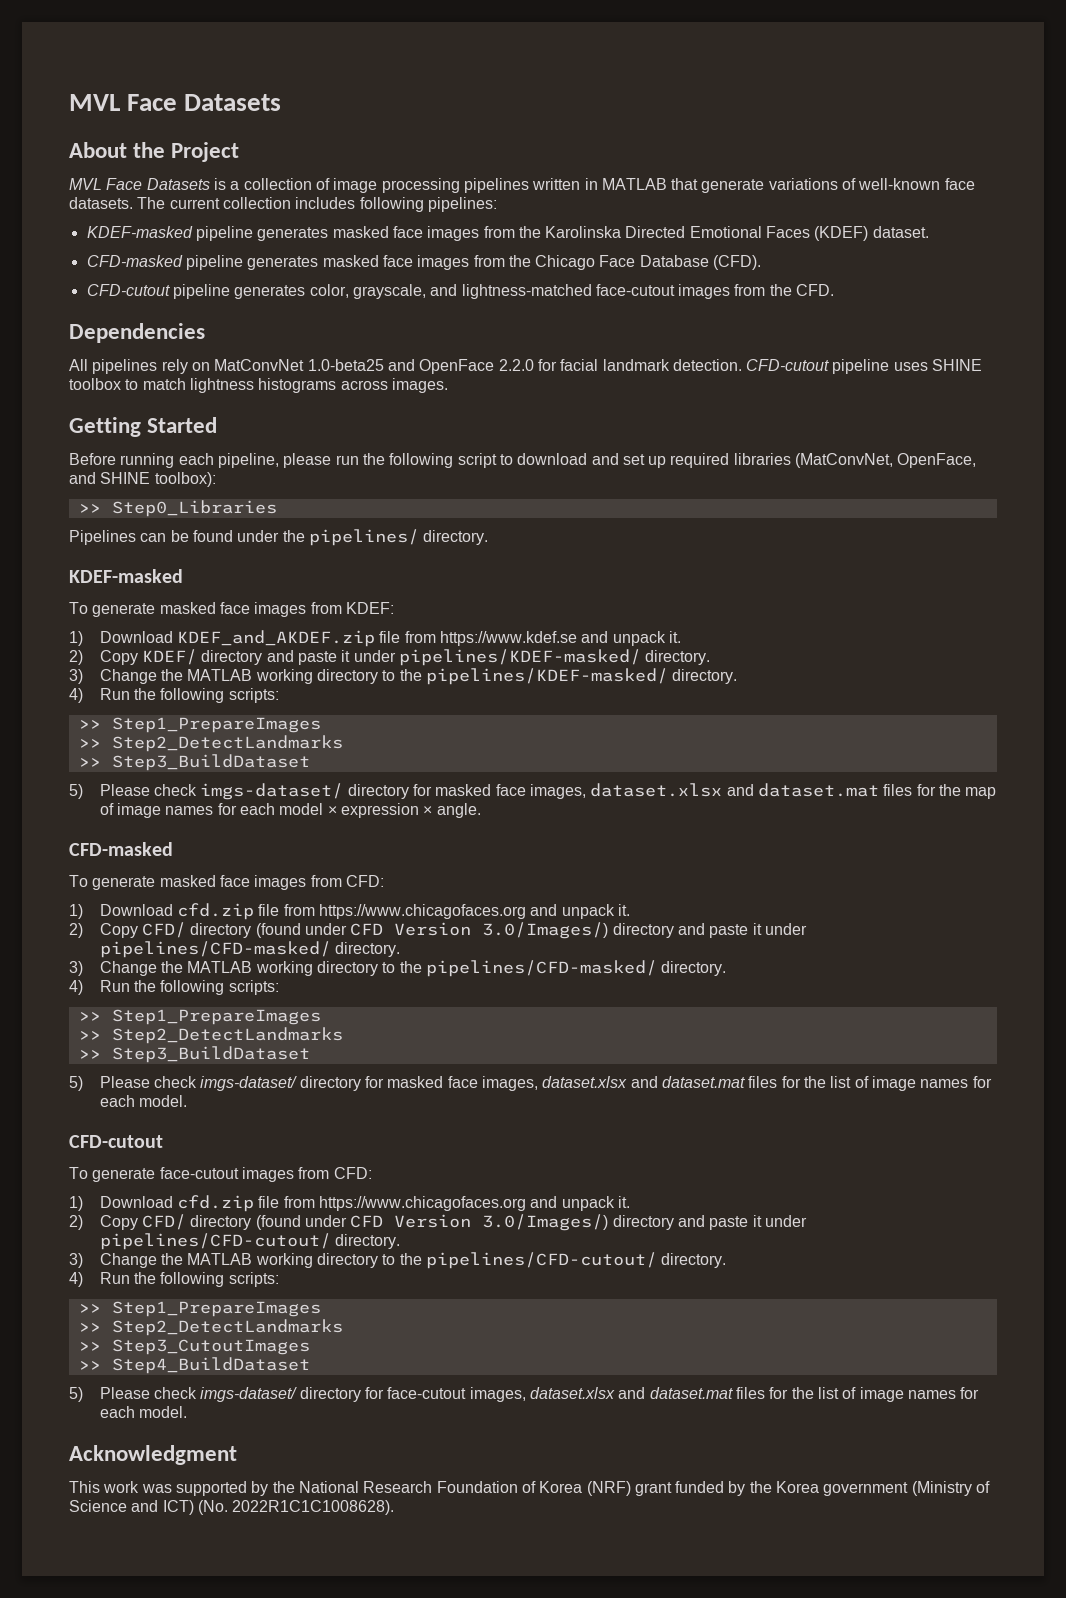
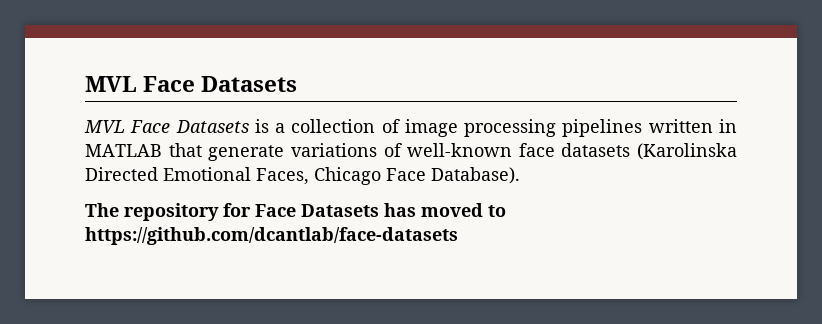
[69,94,282,111] [69,142,240,162] MVL Face Datasets // About the Project -> [85,76,298,92] MVL Face Datasets
[69,197,497,212] [86,226,929,241] [86,255,762,270] [86,284,835,299] [69,323,205,343] [69,359,983,374] [69,378,448,393] [69,417,218,437] [69,453,977,468] [69,472,216,487] [78,500,277,517] [69,529,489,546] [69,569,183,583] [69,602,394,617] [69,630,681,647] [69,649,711,666] [69,668,738,685] [69,688,279,703] [78,717,321,733] [78,735,343,752] [78,754,310,771] [69,783,997,800] [99,803,481,818] [69,842,173,856] [69,875,384,890] [69,903,630,920] [69,922,807,939] [99,941,401,958] [69,960,727,977] [69,980,279,995] [78,1009,321,1025] [78,1027,343,1044] [78,1046,310,1063] [69,1076,992,1091] [99,1095,188,1107] [69,1135,163,1148] [69,1167,372,1182] [69,1195,630,1212] [69,1214,807,1231] [99,1233,401,1250] [69,1252,727,1269] [69,1272,279,1287] [78,1301,321,1317] [78,1319,343,1336] [78,1339,310,1355] [78,1357,310,1374] [69,1387,980,1402] [99,1406,188,1418] [69,1445,237,1465] [69,1481,991,1496] [69,1500,395,1515] datasets. The current collection includes following pipelines: // KDEF-masked pipeline generates masked face images from the Karolinska Directed Emotional Faces (KDEF) dataset. // CFD-masked pipeline generates masked face images from the Chicago Face Database (CFD). // CFD-cutout pipeline generates color, grayscale, and lightness-matched face-cutout images from the CFD. // Dependencies // All pipelines rely on MatConvNet 1.0-beta25 and OpenFace 2.2.0 for facial landmark detection. CFD-cutout pipeline uses SHINE toolbox to match lightness histograms across images. // Getting Started // Before running each pipeline, please run the following script to download and set up required libraries (MatConvNet, OpenFace, and SHINE toolbox): // >> Step0_Libraries // Pipelines can be found under the pipelines/ directory. // KDEF-masked // To generate masked face images from KDEF: // 1) Download KDEF_and_AKDEF.zip file from https://www.kdef.se and unpack it. // 2) Copy KDEF/ directory and paste it under pipelines/KDEF-masked/ directory. // 3) Change the MATLAB working directory to the pipelines/KDEF-masked/ directory. // 4) Run the following scripts: // >> Step1_PrepareImages // >> Step2_DetectLandmarks // >> Step3_BuildDataset // 5) Please check imgs-dataset/ directory for masked face images, dataset.xlsx and dataset.mat files for the map of image names for each model × expression × angle. // CFD-masked // To generate masked face images from CFD: // 1) Download cfd.zip file from https://www.chicagofaces.org and unpack it. // 2) Copy CFD/ directory (found under CFD Version 3.0/Images/) directory and paste it under pipelines/CFD-masked/ directory. // 3) Change the MATLAB working directory to the pipelines/CFD-masked/ directory. // 4) Run the following scripts: // >> Step1_PrepareImages // >> Step2_DetectLandmarks // >> Step3_BuildDataset // 5) Please check imgs-dataset/ directory for masked face images, dataset.xlsx and dataset.mat files for the list of image names for each model. // CFD-cutout // To generate face-cutout images from CFD: // 1) Download cfd.zip file from https://www.chicagofaces.org and unpack it. // 2) Copy CFD/ directory (found under CFD Version 3.0/Images/) directory and paste it under pipelines/CFD-cutout/ directory. // 3) Change the MATLAB working directory to the pipelines/CFD-cutout/ directory. // 4) Run the following scripts: // >> Step1_PrepareImages // >> Step2_DetectLandmarks // >> Step3_CutoutImages // >> Step4_BuildDataset // 5) Please check imgs-dataset/ directory for face-cutout images, dataset.xlsx and dataset.mat files for the list of image names for each model. // Acknowledgment // This work was supported by the National Research Foundation of Korea (NRF) grant funded by the Korea government (Ministry of Science and ICT) (No. 2022R1C1C1008628). -> [561,143,737,160] [85,167,520,185] [85,203,506,221] [85,227,458,245] datasets (Karolinska Directed Emotional Faces, Chicago Face Database). // The repository for Face Datasets has moved to https://github.com/dcantlab/face-datasets

